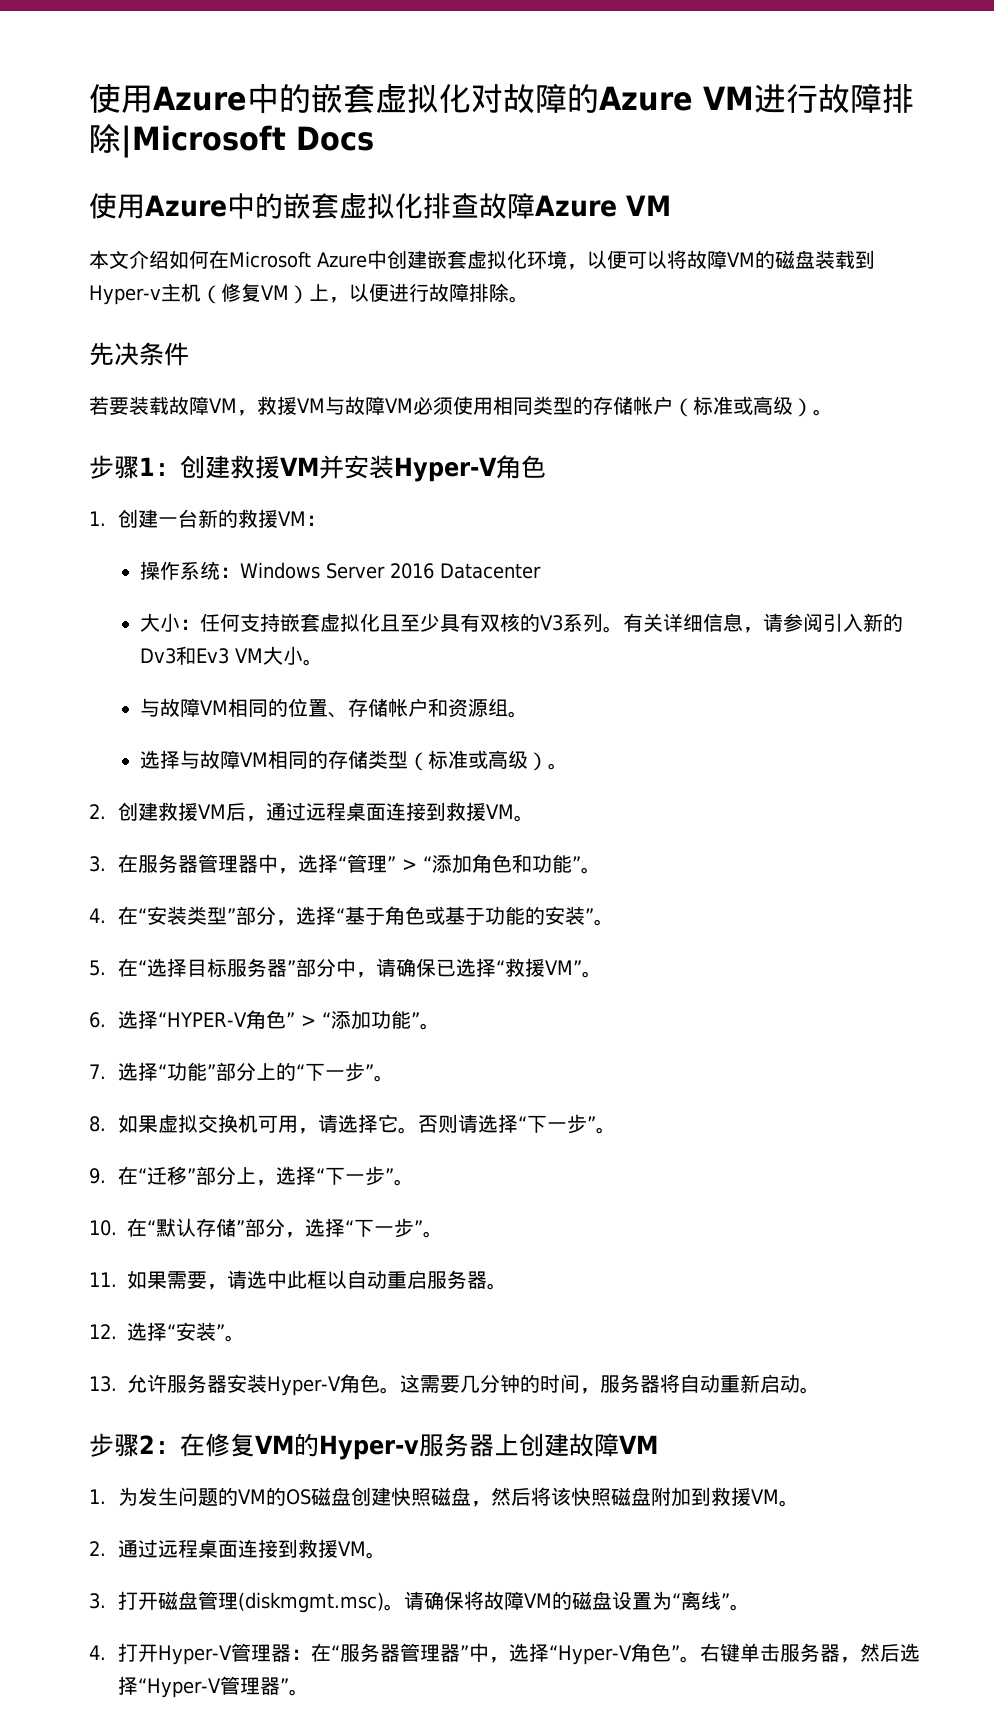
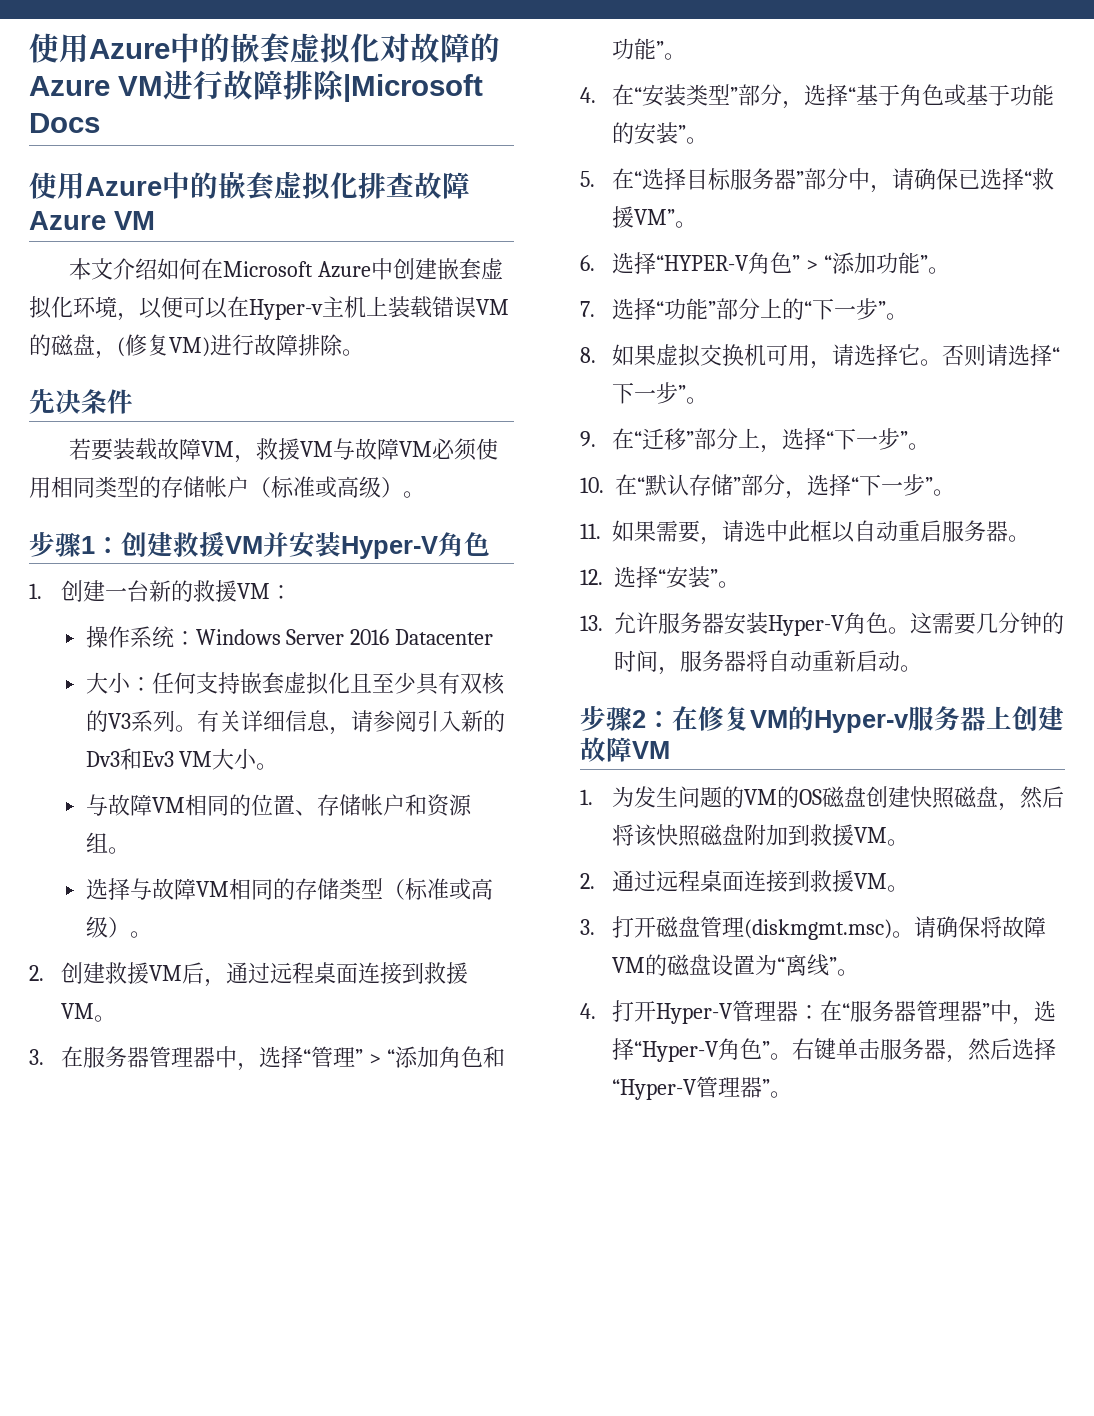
[667,250,875,269] [89,283,389,305] 将故障VM的磁盘装载到Hyper-v主机（修复VM）上，以便 -> [227,296,509,320] [29,334,210,359] 在Hyper-v主机上装载错误VM的磁盘，(修复VM)

